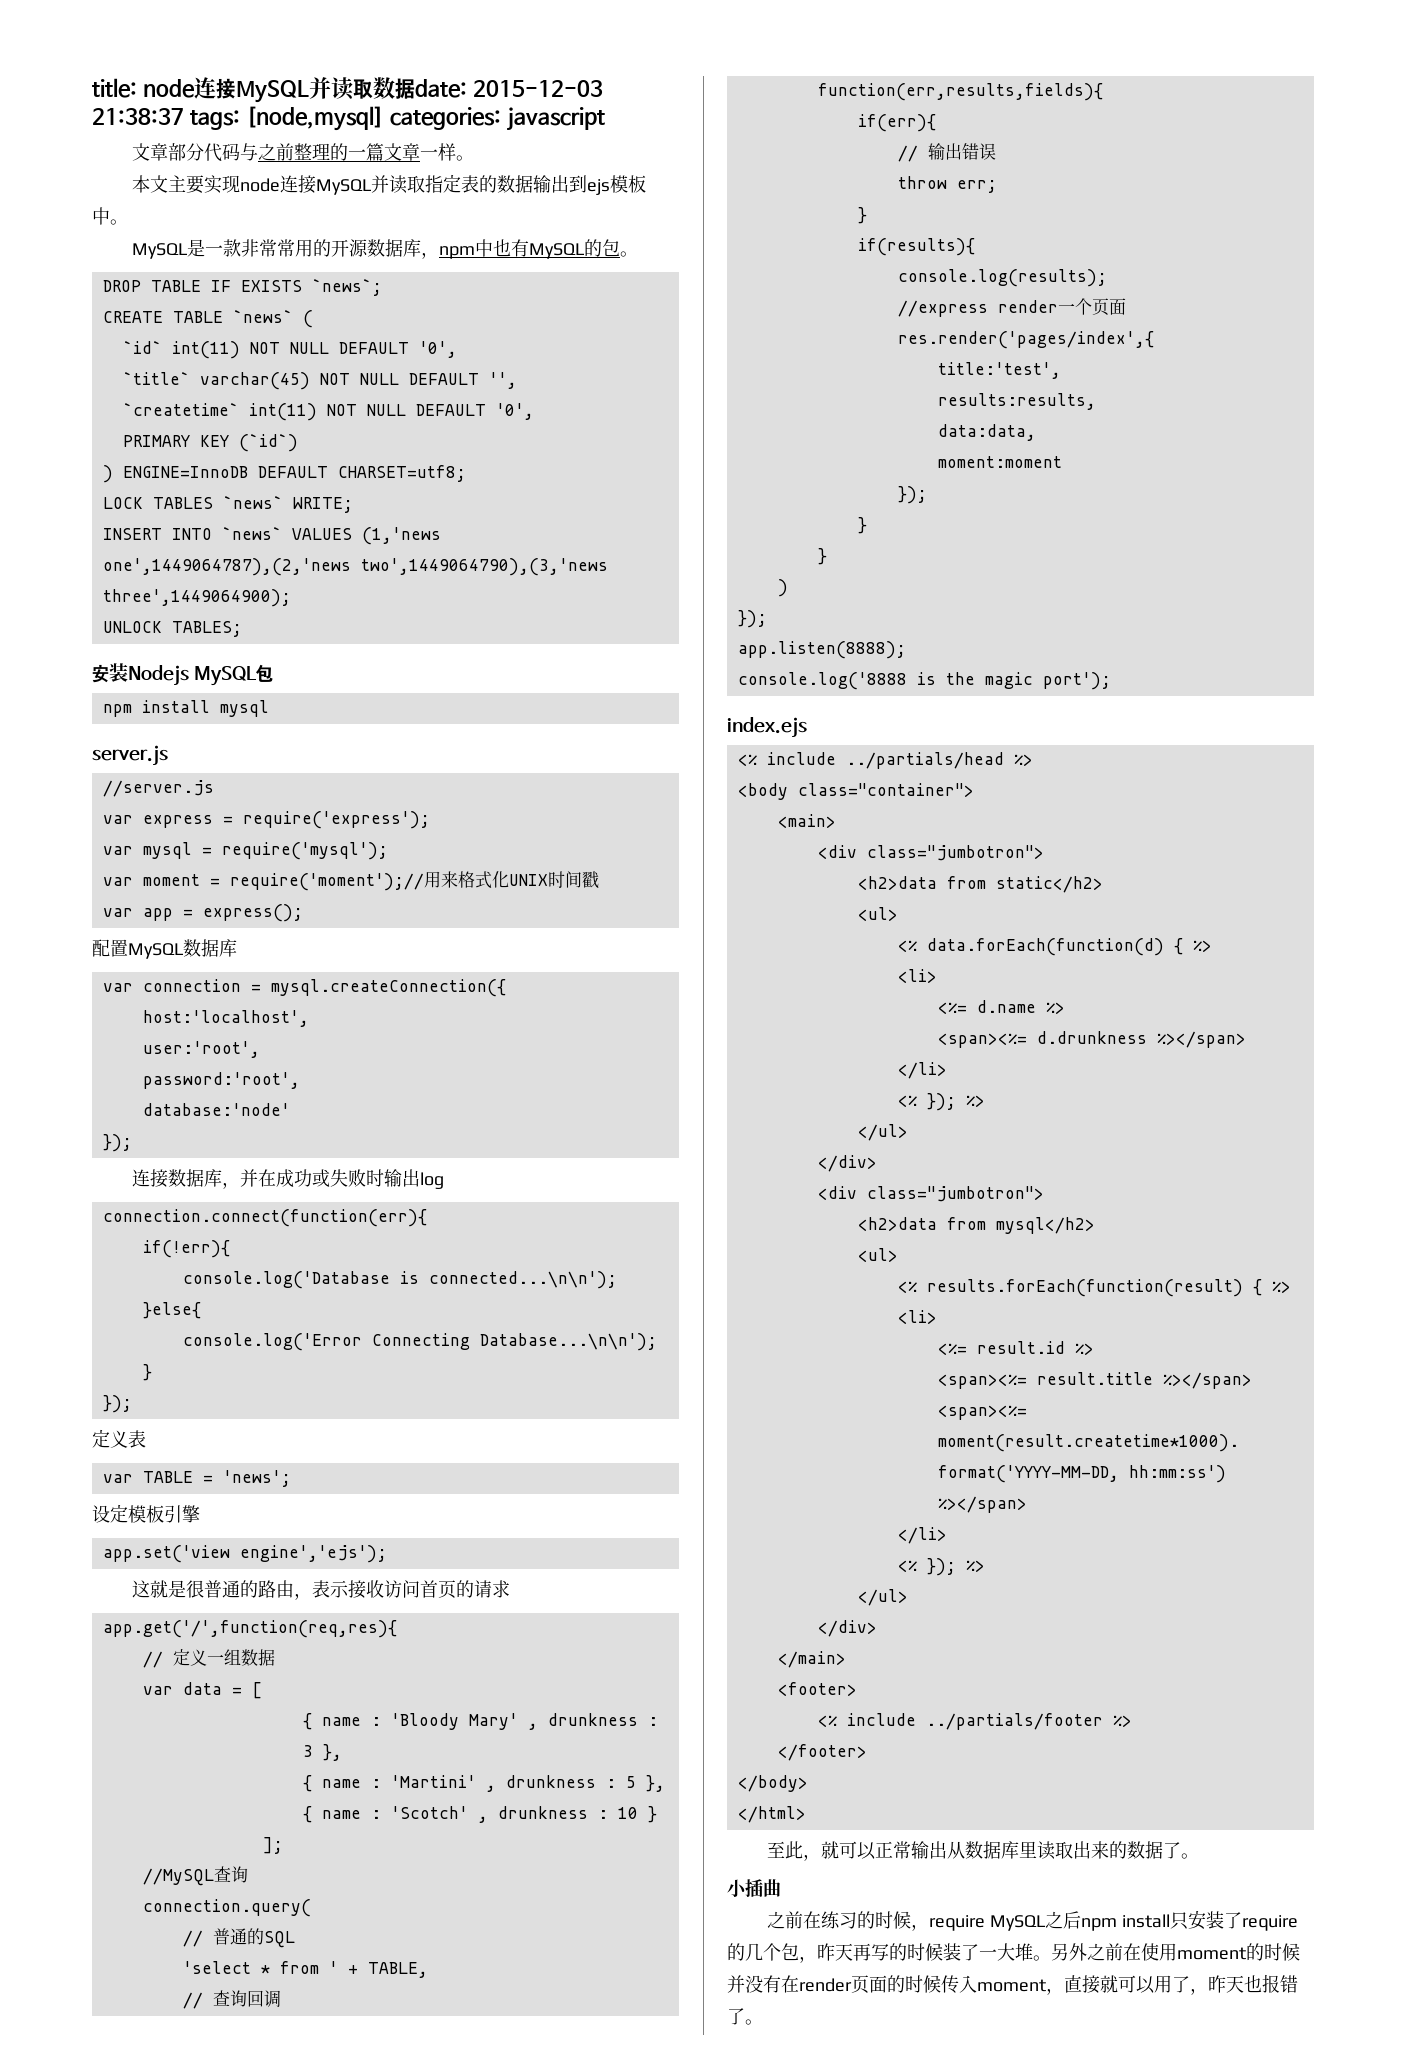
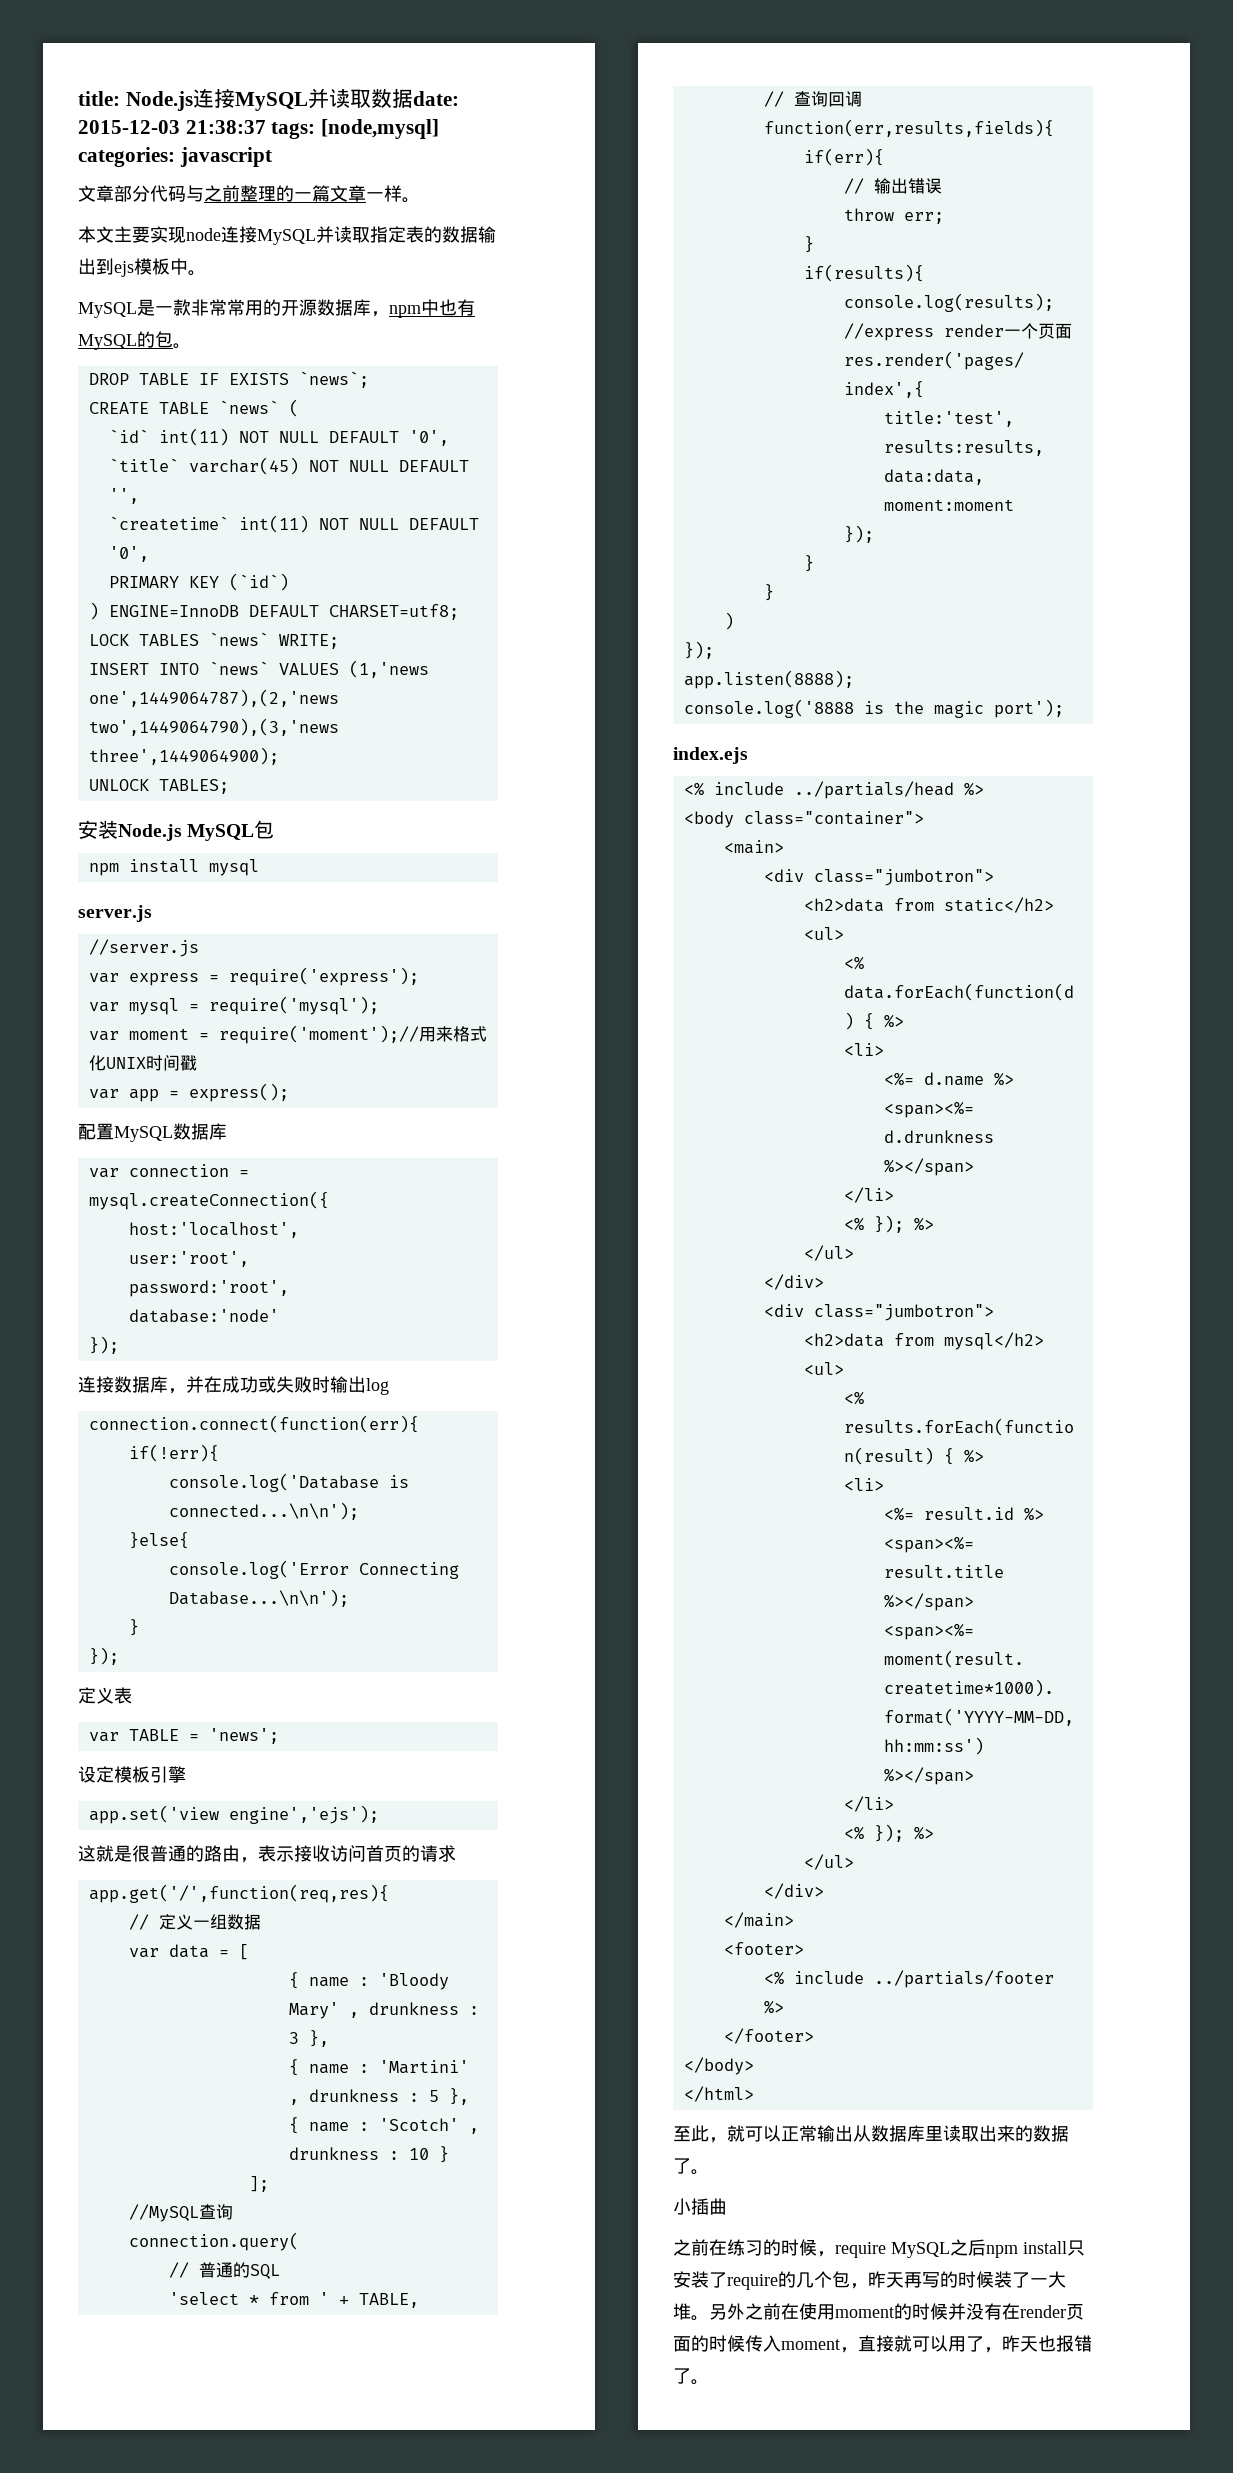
[142,79,195,98] node -> [125,91,193,111] Node.js
[128,665,189,686] Nodejs -> [118,824,182,841] Node.js

